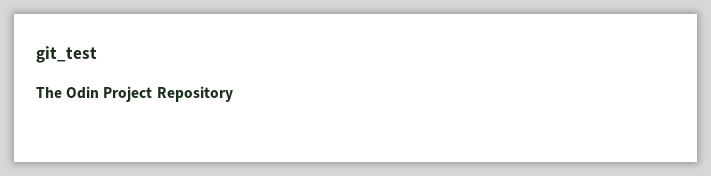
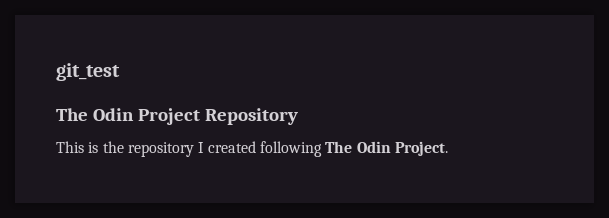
(233, 94) none -> [56,141,448,157] // This is the repository I created following The Odin Project.

